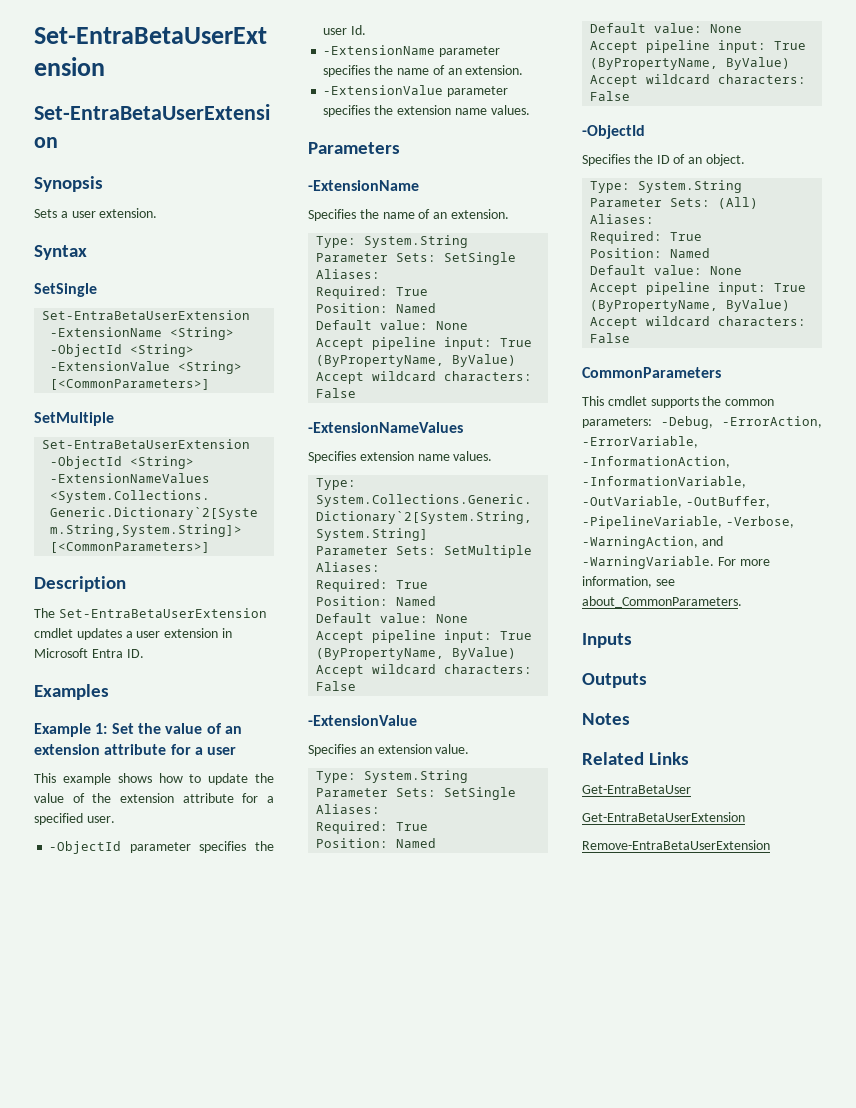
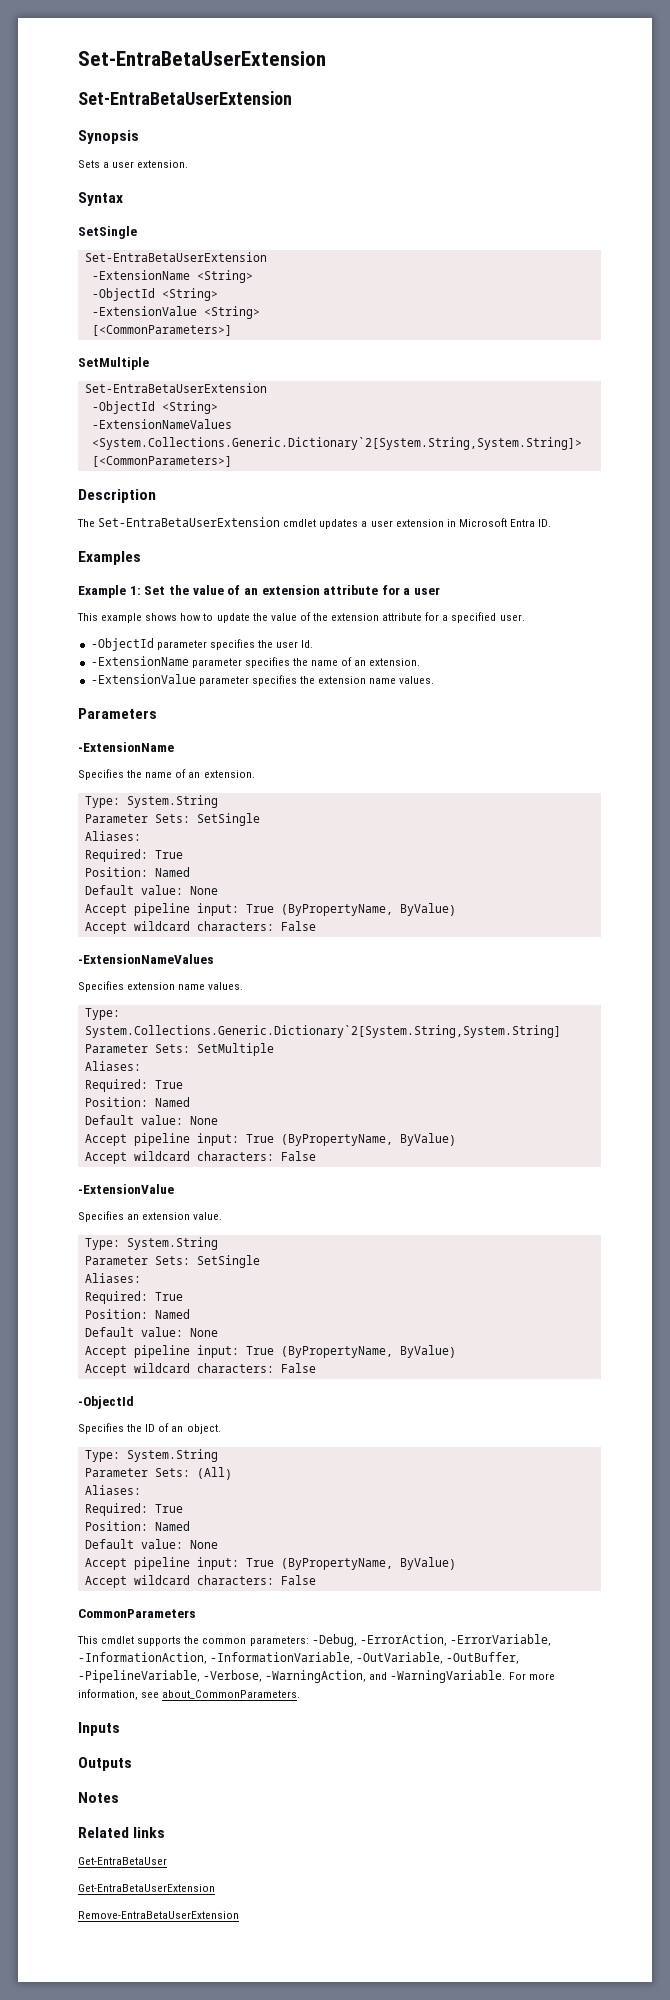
[649,752,690,765] Links -> [133,1827,166,1838] links

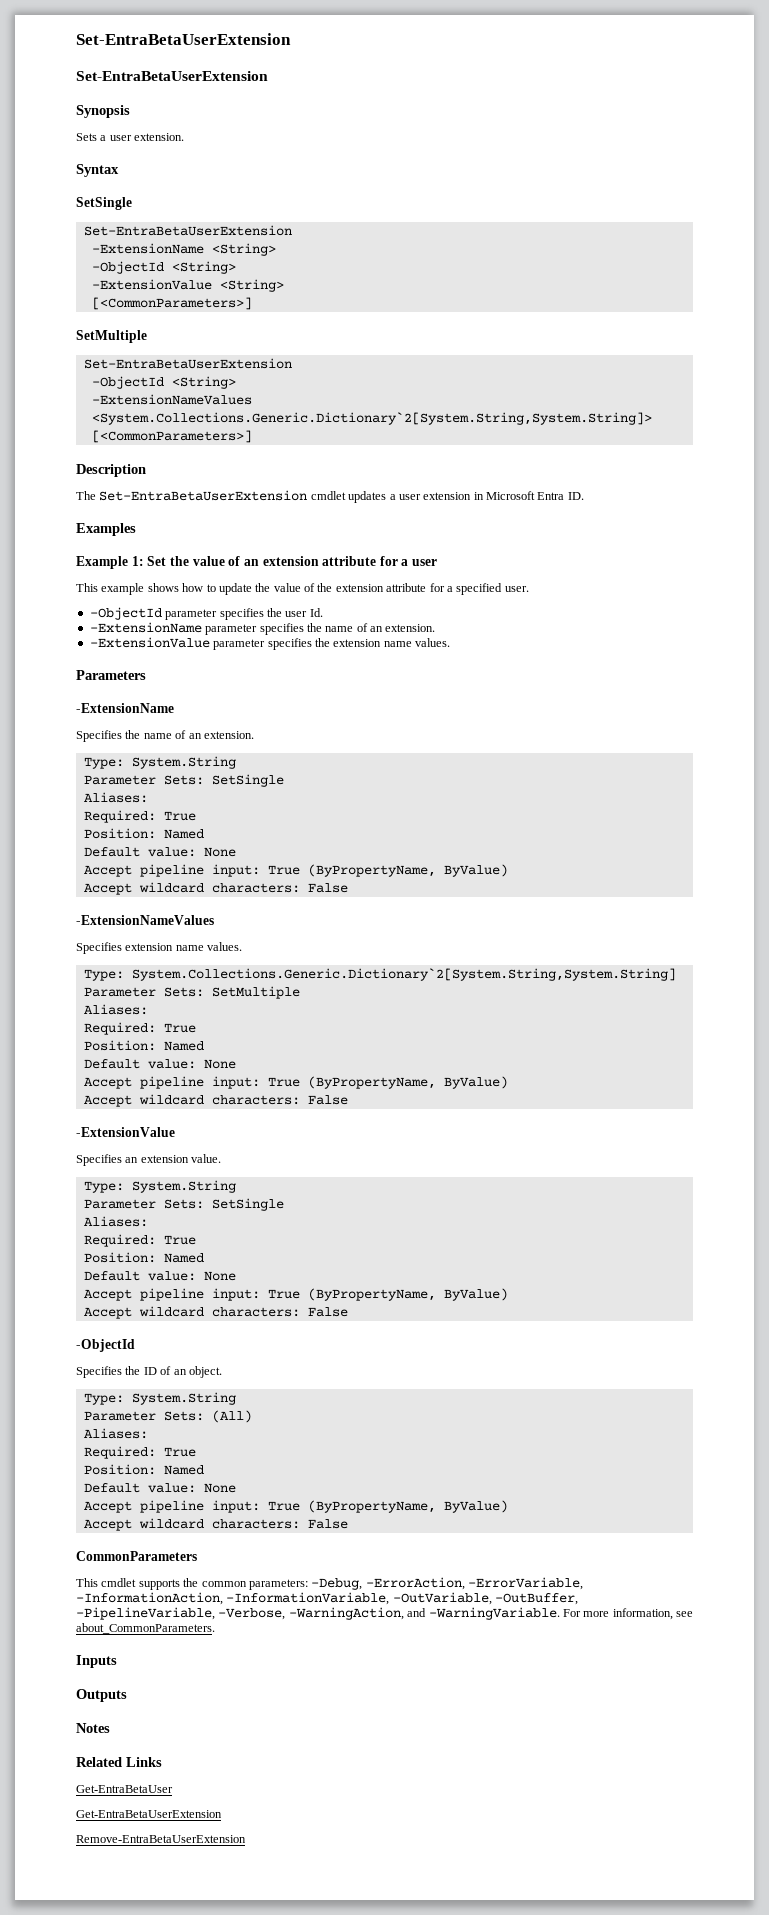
[133,1827,166,1838] links -> [126,1757,162,1767] Links

